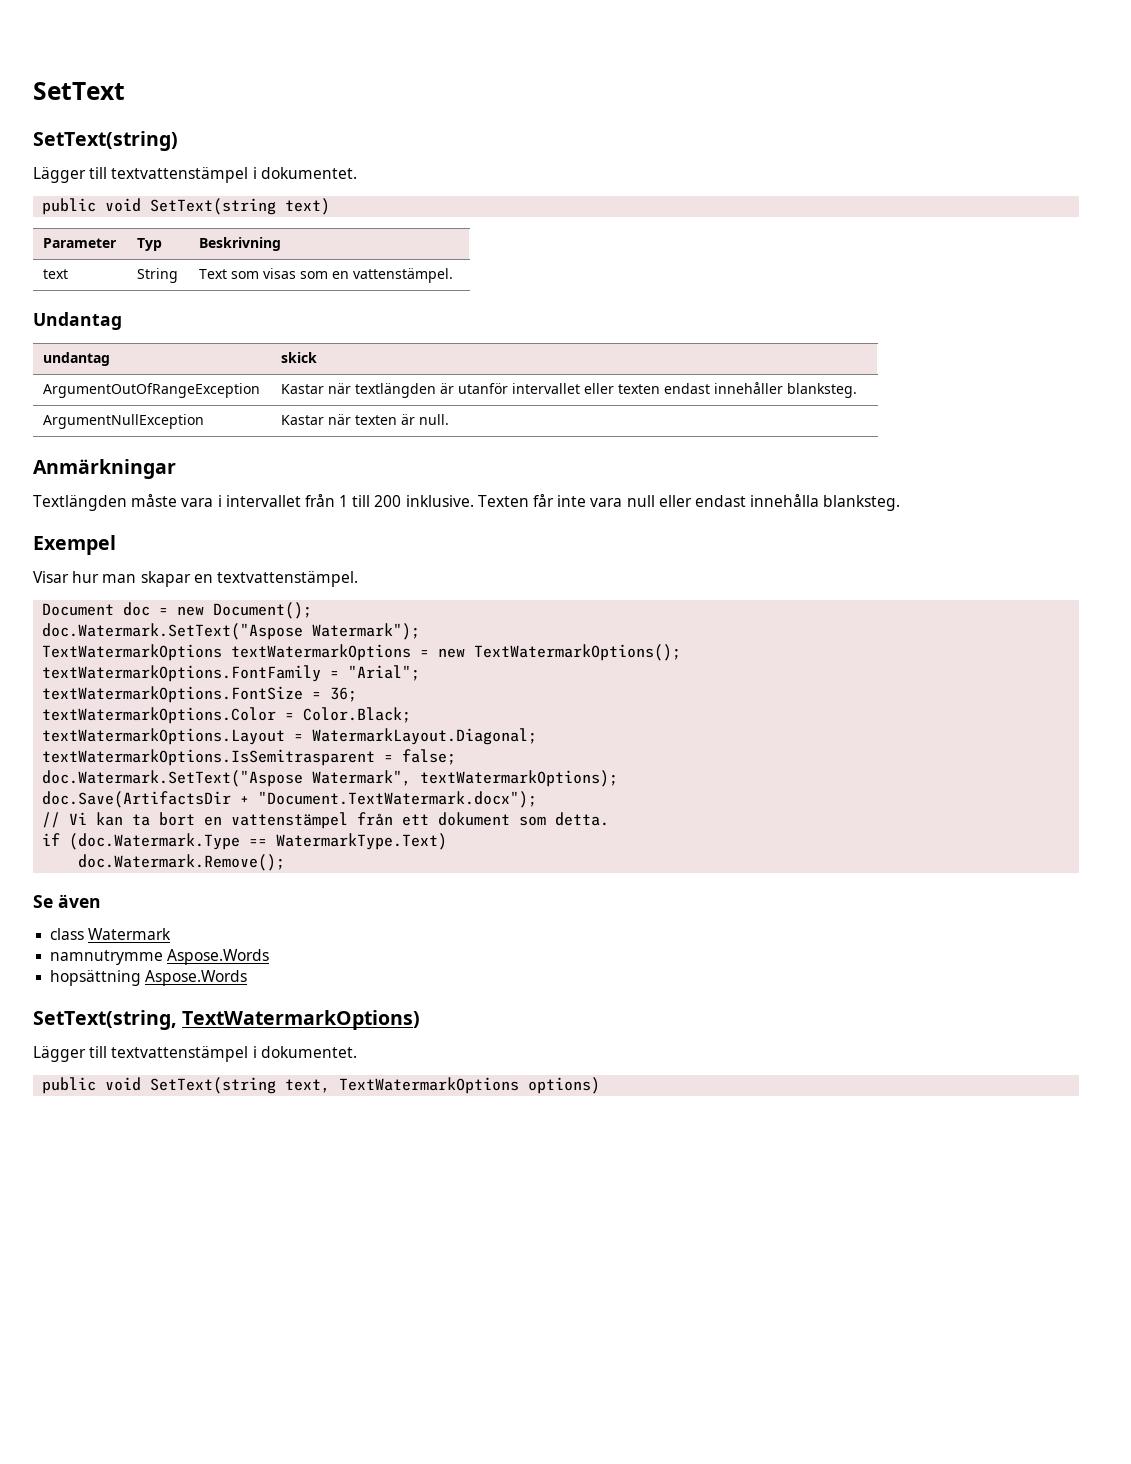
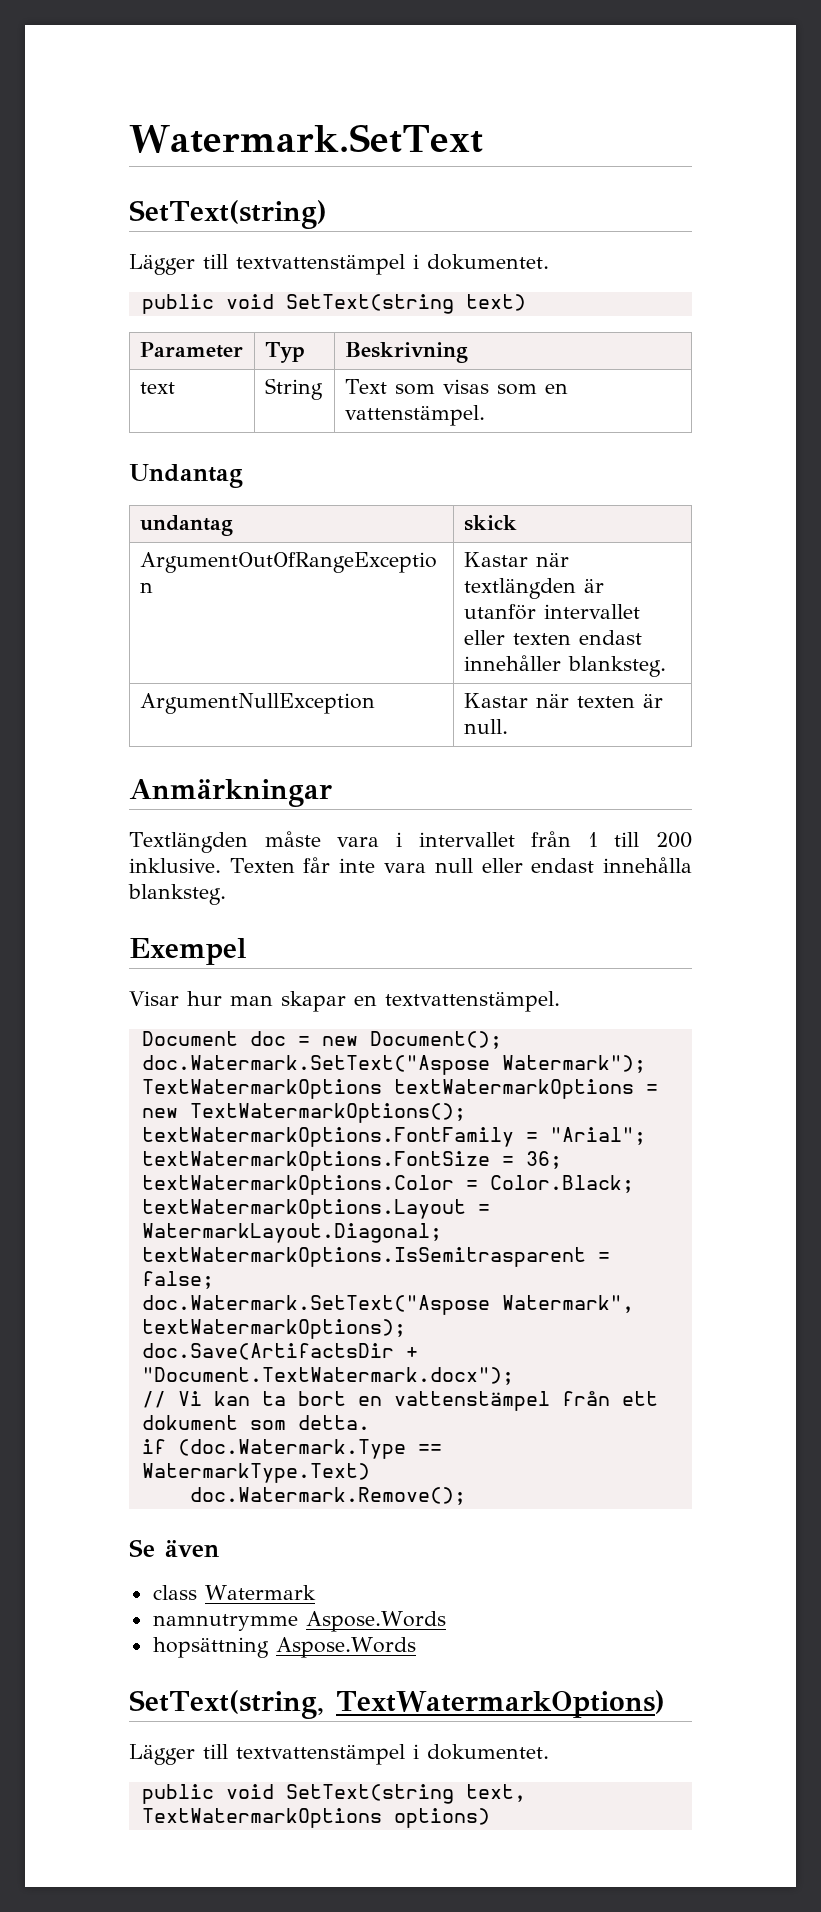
[33,82,125,100] SetText -> [129,124,483,153] Watermark.SetText

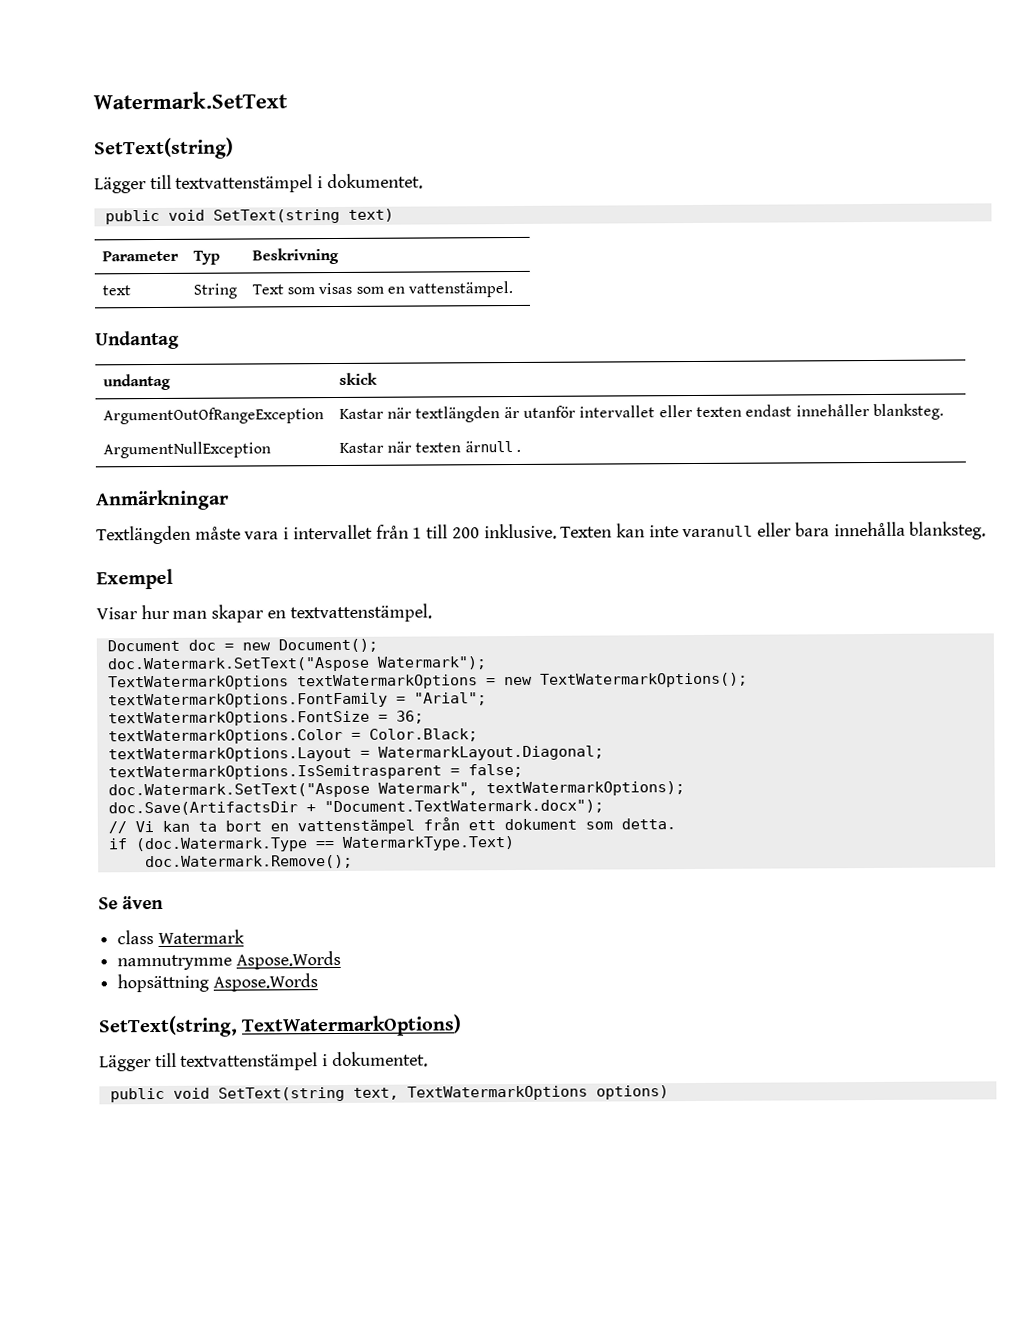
[642,694,663,708] [463,719,508,734] är null. -> [464,441,521,453] ärnull .
[303,857,595,873] får inte vara null eller endast -> [615,522,830,538] kan inte varanull eller bara

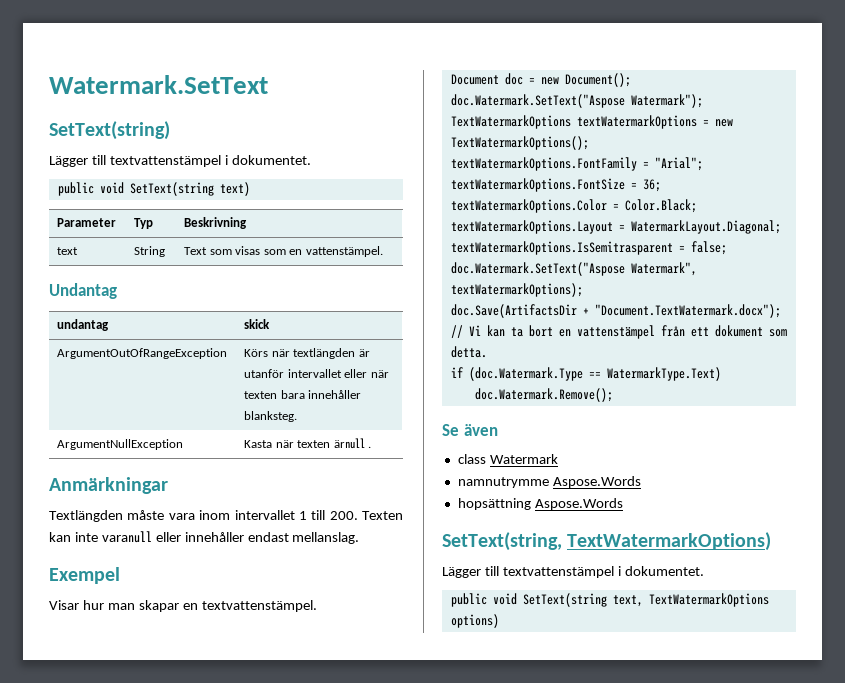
[338,408,384,419] Kastar -> [244,349,269,357] Körs
[695,404,793,417] texten endast -> [370,370,389,378] [244,390,305,399] när texten bara
[338,442,384,453] Kastar -> [244,440,273,448] Kasta
[283,523,557,540] i intervallet från 1 till 200 inklusive. -> [199,510,358,520] inom intervallet 1 till 200.
[794,521,987,540] bara innehålla blanksteg. -> [184,532,360,544] innehåller endast mellanslag.

